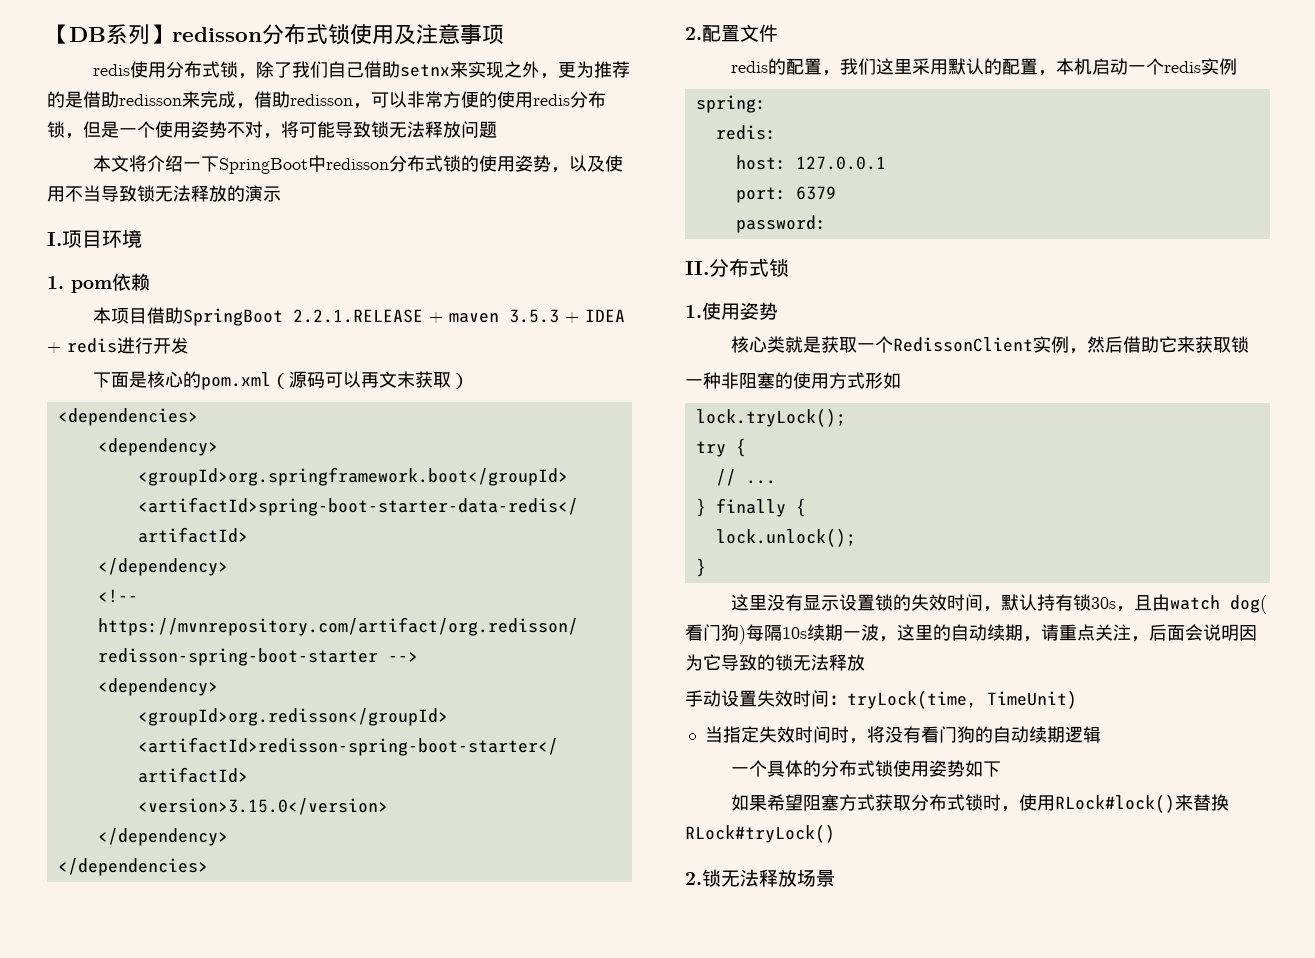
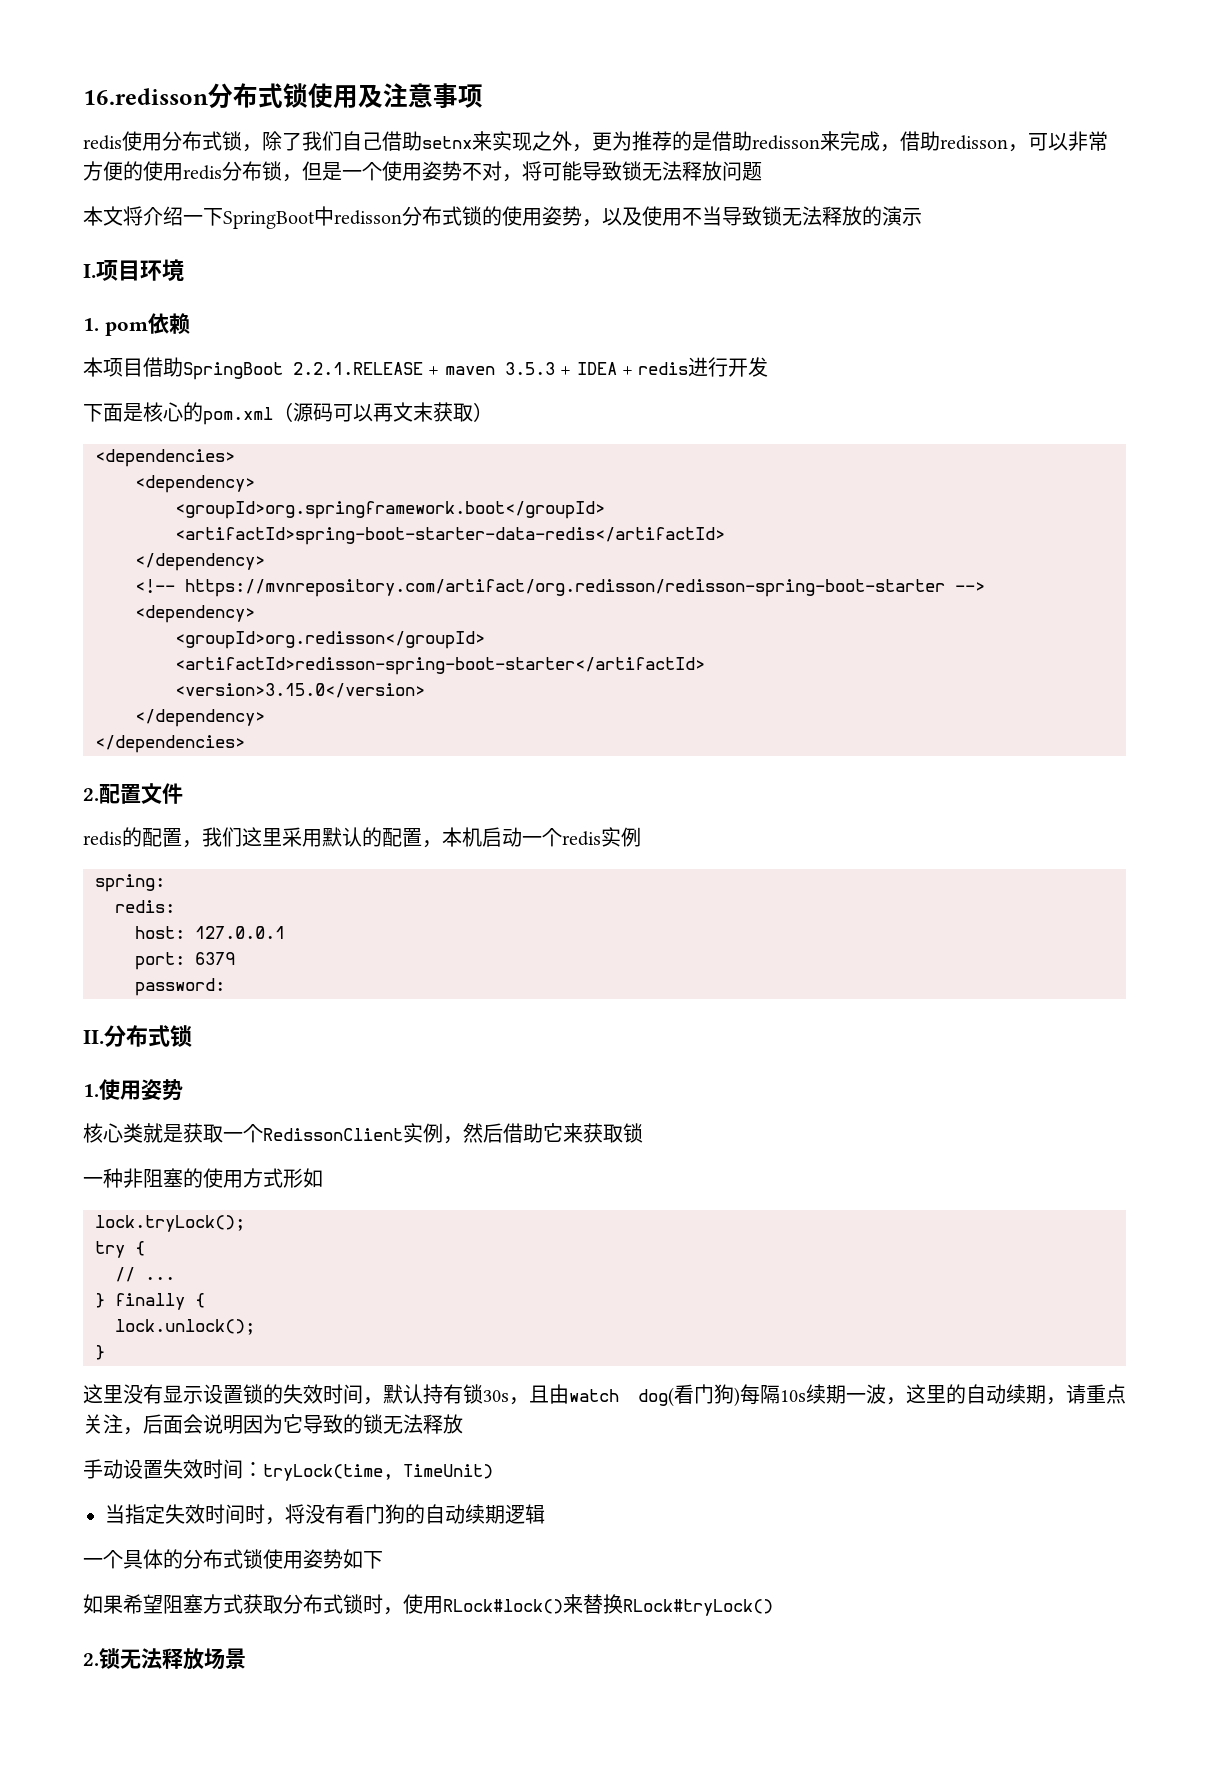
[47,24,262,44] 【DB系列】redisson -> [83,88,208,105] 16.redisson

